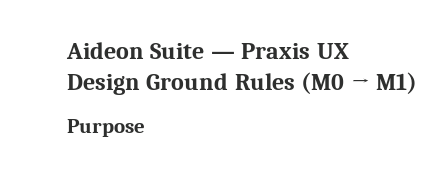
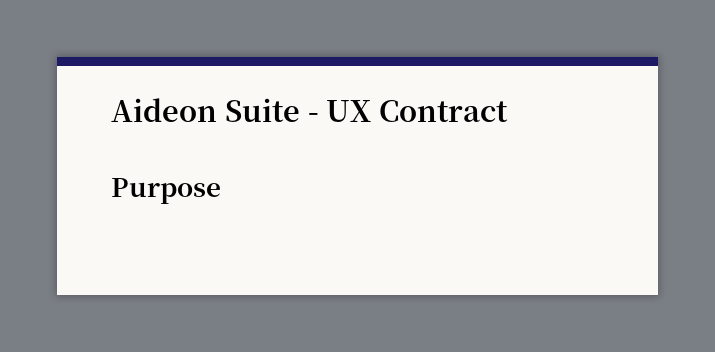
[210,43,349,59] [67,72,418,95] — Praxis UX Design Ground Rules (M0 → M1) -> [307,100,509,122] - UX Contract

